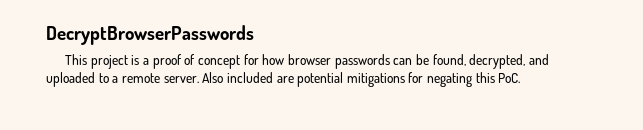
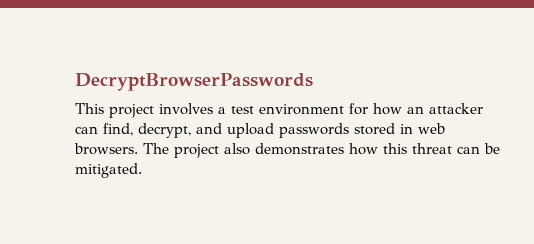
[131,54,549,69] [46,72,521,87] is a proof of concept for how browser passwords can be found, decrypted, and uploaded to a remote server. Also included are potential mitigations for negating this PoC. -> [159,103,483,115] [75,123,445,138] [74,143,500,158] [75,163,142,178] involves a test environment for how an attacker can find, decrypt, and upload passwords stored in web browsers. The project also demonstrates how this threat can be mitigated.

